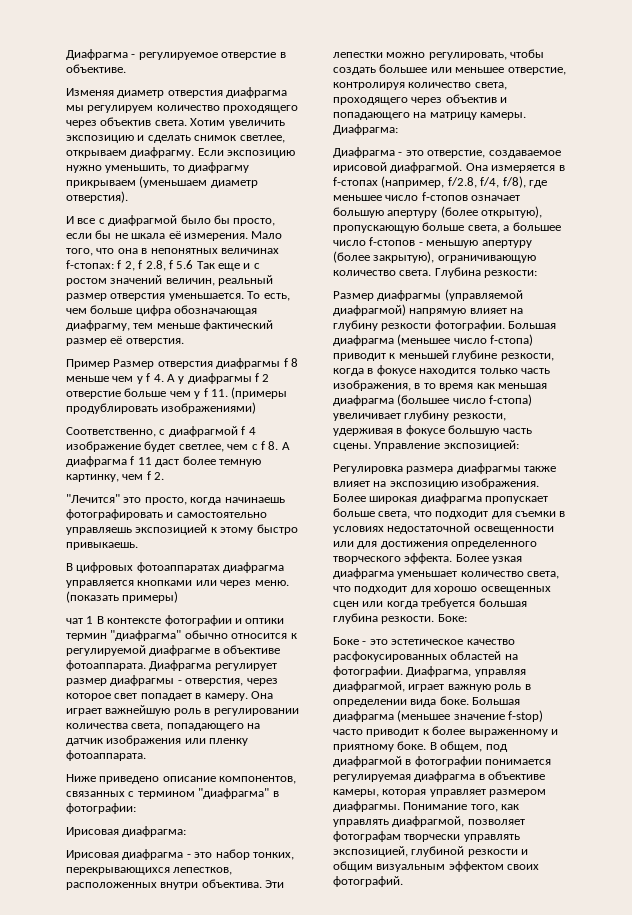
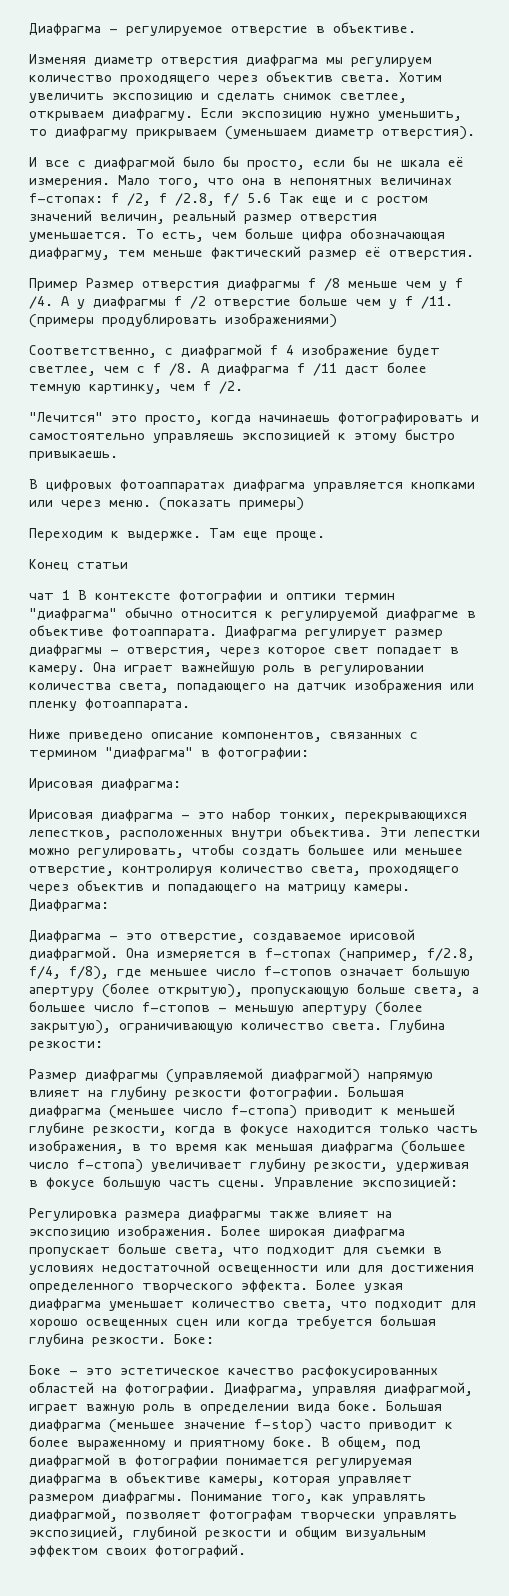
[124,260,173,271] 2, f 2.8, f -> [127,193,239,206] /2, f /2.8, f/
[290,358,298,367] 8 -> [324,278,340,291] /8
[153,374,164,382] 4. -> [29,296,53,309] /4.
[262,374,270,382] 2 -> [190,296,206,309] /2
[210,389,228,397] 11. -> [421,296,453,309] /11.
[268,441,279,450] 8. -> [169,363,193,376] /8.
[137,457,152,465] 11 -> [313,363,337,376] /11
[154,472,165,480] 2. -> [219,381,243,394] /2.
(179, 597) none -> [29,528,325,541] [29,559,128,571] // Переходим к выдержке. Там еще проще. // Конец статьи

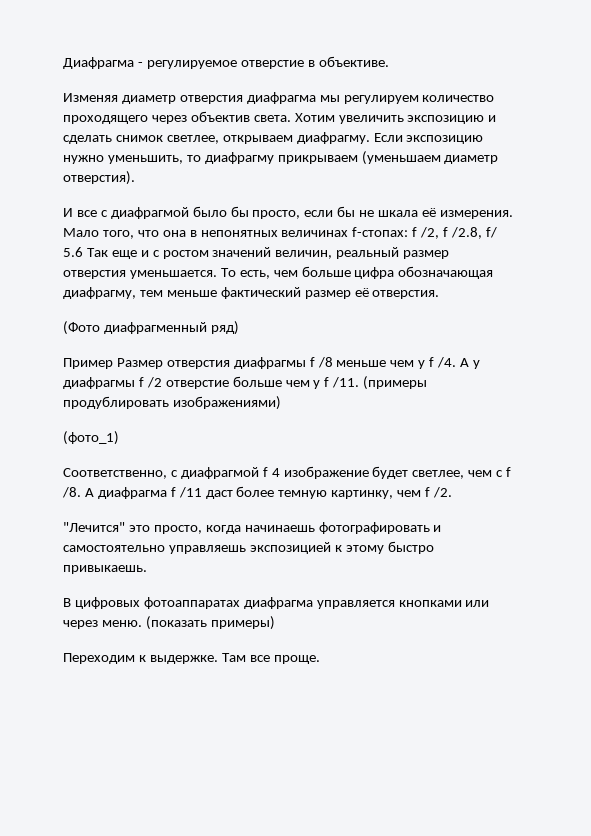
(474, 255) none -> [63,321,239,335] // (Фото диафрагменный ряд)
(337, 320) none -> [63,431,119,445] // (фото_1)
[243,531,268,540] еще -> [249,655,270,662] все
[29,559,128,571] [29,590,395,603] [29,607,476,621] [29,625,443,639] [29,644,459,657] [29,661,424,675] [29,679,474,693] [29,698,190,711] [29,729,418,742] [29,747,309,760] [29,778,181,791] [29,808,467,822] [29,826,480,840] [29,844,463,858] [29,866,459,876] [29,880,410,894] [29,899,109,912] [29,929,415,943] [29,947,475,962] [29,965,470,980] [29,983,479,998] [29,1001,423,1016] [29,1019,445,1034] [29,1041,103,1051] [29,1068,433,1083] [29,1086,404,1100] [29,1104,455,1119] [29,1122,478,1136] [29,1140,466,1155] [29,1158,469,1173] [29,1176,458,1190] [29,1208,392,1221] [29,1225,405,1239] [29,1243,442,1257] [29,1261,474,1275] [29,1280,403,1293] [29,1298,476,1311] [29,1315,436,1329] [29,1333,214,1347] [29,1365,438,1378] [29,1382,473,1396] [29,1400,442,1414] [29,1419,453,1433] [29,1436,421,1450] [29,1454,412,1468] [29,1472,412,1486] [29,1491,426,1504] [29,1508,457,1522] [29,1526,426,1540] [29,1544,246,1558] // Конец статьи // чат 1 В контексте фотографии и оптики термин "диафрагма" обычно относится к регулируемой диафрагме в объективе фотоаппарата. Диафрагма регулирует размер диафрагмы - отверстия, через которое свет попадает в камеру. Она играет важнейшую роль в регулировании количества света, попадающего на датчик изображения или пленку фотоаппарата. // Ниже приведено описание компонентов, связанных с термином "диафрагма" в фотографии: // Ирисовая диафрагма: // Ирисовая диафрагма - это набор тонких, перекрывающихся лепестков, расположенных внутри объектива. Эти лепестки можно регулировать, чтобы создать большее или меньшее отверстие, контролируя количество света, проходящего через объектив и попадающего на матрицу камеры. Диафрагма: // Диафрагма - это отверстие, создаваемое ирисовой диафрагмой. Она измеряется в f-стопах (например, f/2.8, f/4, f/8), где меньшее число f-стопов означает большую апертуру (более открытую), пропускающую больше света, а большее число f-стопов - меньшую апертуру (более закрытую), ограничивающую количество света. Глубина резкости: // Размер диафрагмы (управляемой диафрагмой) напрямую влияет на глубину резкости фотографии. Большая диафрагма (меньшее число f-стопа) приводит к меньшей глубине резкости, когда в фокусе находится только часть изображения, в то время как меньшая диафрагма (большее число f-стопа) увеличивает глубину резкости, удерживая в фокусе большую часть сцены. Управление экспозицией: // Регулировка размера диафрагмы также влияет на экспозицию изображения. Более широкая диафрагма пропускает больше света, что подходит для съемки в условиях недостаточной освещенности или для достижения определенного творческого эффекта. Более узкая диафрагма уменьшает количество света, что подходит для хорошо освещенных сцен или когда требуется большая глубина резкости. Боке: // Боке - это эстетическое качество расфокусированных областей на фотографии. Диафрагма, управляя диафрагмой, играет важную роль в определении вида боке. Большая диафрагма (меньшее значение f-stop) часто приводит к более выраженному и приятному боке. В общем, под диафрагмой в фотографии понимается регулируемая диафрагма в объективе камеры, которая управляет размером диафрагмы. Понимание того, как управлять диафрагмой, позволяет фотографам творчески управлять экспозицией, глубиной резкости и общим визуальным эффектом своих фотографий. -> (320, 659) none

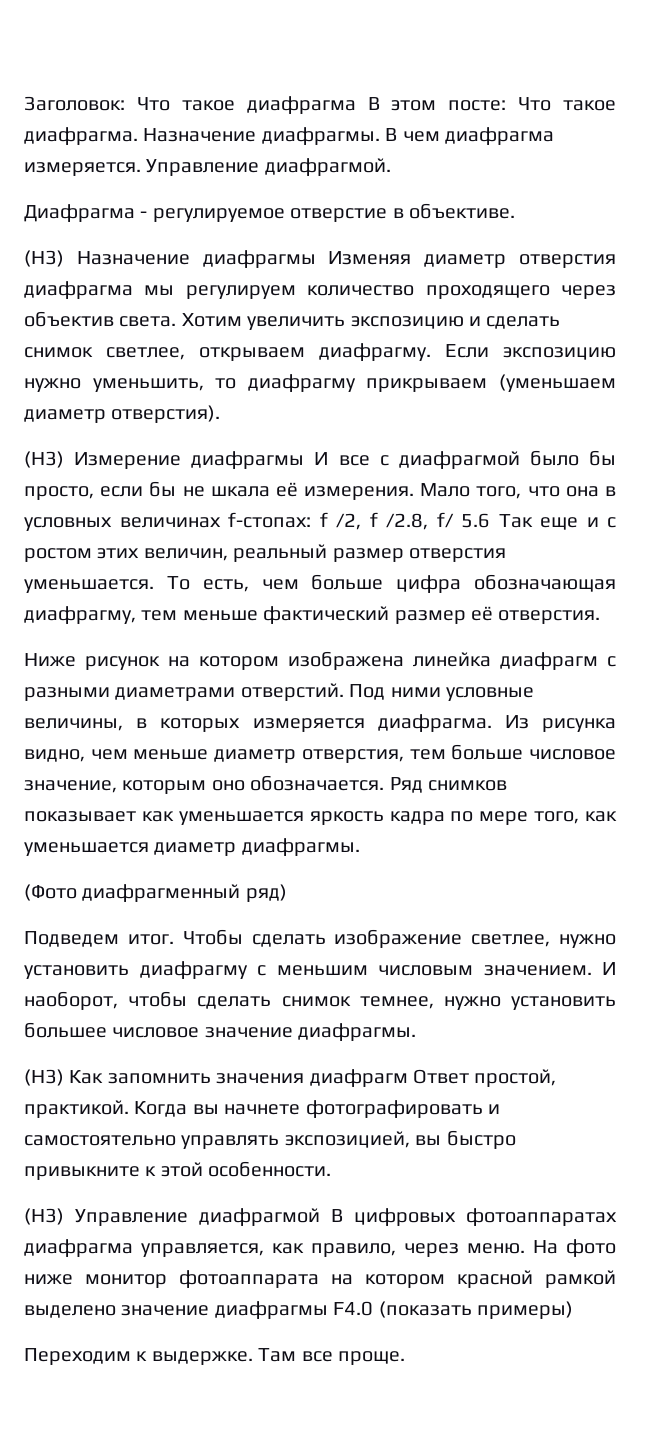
(63, 63) none -> [24,96,616,114] [24,127,554,145] [24,158,391,176] Заголовок: Что такое диафрагма В этом посте: Что такое диафрагма. Назначение диафрагмы. В чем диафрагма измеряется. Управление диафрагмой. //
(389, 61) none -> [24,250,316,268] (Н3) Назначение диафрагмы
(135, 178) none -> [24,451,305,469] (Н3) Измерение диафрагмы
[200,230,278,237] непонятных -> [24,517,112,531] условных
[212,247,272,257] значений -> [97,548,140,559] этих
[63,321,239,335] [63,357,480,369] [63,376,428,390] [63,396,281,410] [63,431,119,445] [63,466,512,479] [62,486,453,499] [63,522,442,534] [63,541,434,554] [63,565,147,574] [63,597,490,609] [63,620,142,629] (Фото диафрагменный ряд) // Пример Размер отверстия диафрагмы f /8 меньше чем у f /4. А у диафрагмы f /2 отверстие больше чем у f /11. (примеры продублировать изображениями) // (фото_1) // Соответственно, с диафрагмой f 4 изображение будет светлее, чем с f /8. А диафрагма f /11 даст более темную картинку, чем f /2. // "Лечится" это просто, когда начинаешь фотографировать и самостоятельно управляешь экспозицией к этому быстро привыкаешь. // В цифровых фотоаппаратах диафрагма управляется кнопками или через меню. -> [24,651,616,670] [24,683,534,701] [24,714,616,732] [24,744,616,763] [24,775,507,794] [24,811,617,825] [24,838,360,856] [24,884,287,902] [24,929,616,948] [24,961,616,979] [24,991,617,1010] [24,1022,417,1041] [24,1069,557,1087] [24,1100,500,1118] [24,1130,516,1149] [24,1161,332,1180] [24,1208,617,1226] [24,1239,616,1257] [24,1270,616,1288] [24,1301,374,1319] Ниже рисунок на котором изображена линейка диафрагм с разными диаметрами отверстий. Под ними условные величины, в которых измеряется диафрагма. Из рисунка видно, чем меньше диаметр отверстия, тем больше числовое значение, которым оно обозначается. Ряд снимков показывает как уменьшается яркость кадра по мере того, как уменьшается диаметр диафрагмы. // (Фото диафрагменный ряд) // Подведем итог. Чтобы сделать изображение светлее, нужно установить диафрагму с меньшим числовым значением. И наоборот, чтобы сделать снимок темнее, нужно установить большее числовое значение диафрагмы. // (Н3) Как запомнить значения диафрагм Ответ простой, практикой. Когда вы начнете фотографировать и самостоятельно управлять экспозицией, вы быстро привыкните к этой особенности. // (Н3) Управление диафрагмой В цифровых фотоаппаратах диафрагма управляется, как правило, через меню. На фото ниже монитор фотоаппарата на котором красной рамкой выделено значение диафрагмы F4.0

